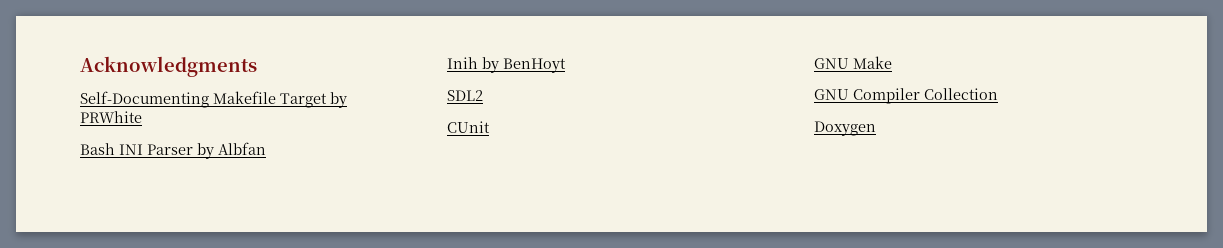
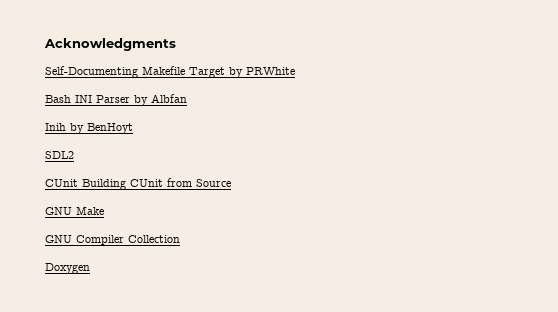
(490, 127) none -> [82,178,231,190] Building CUnit from Source

